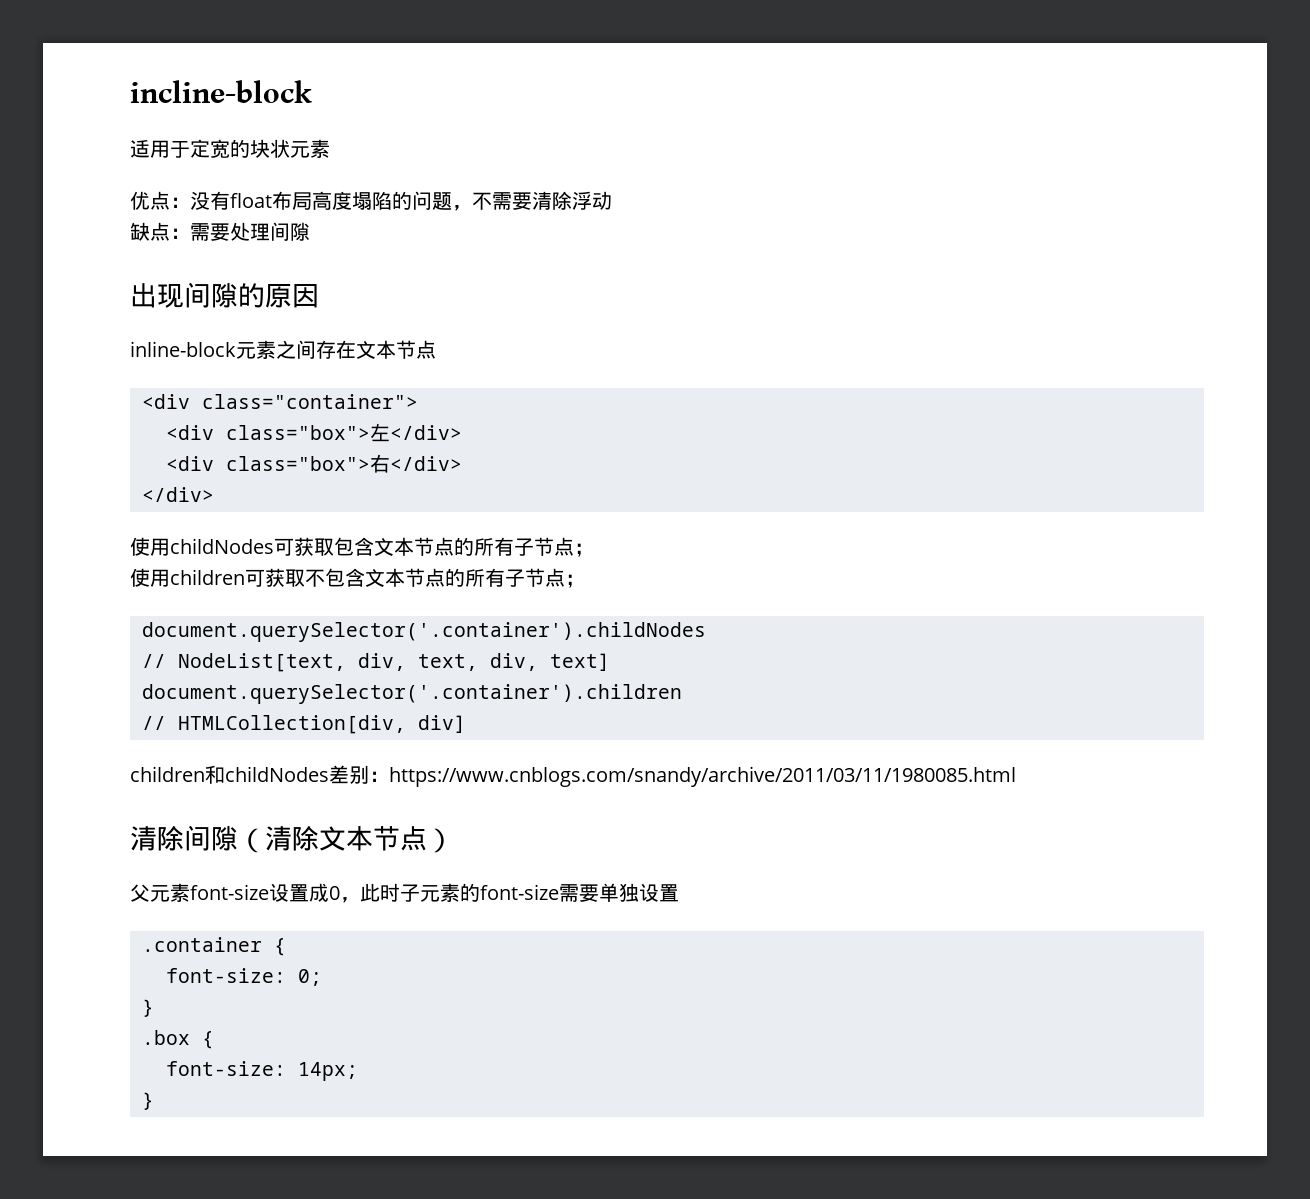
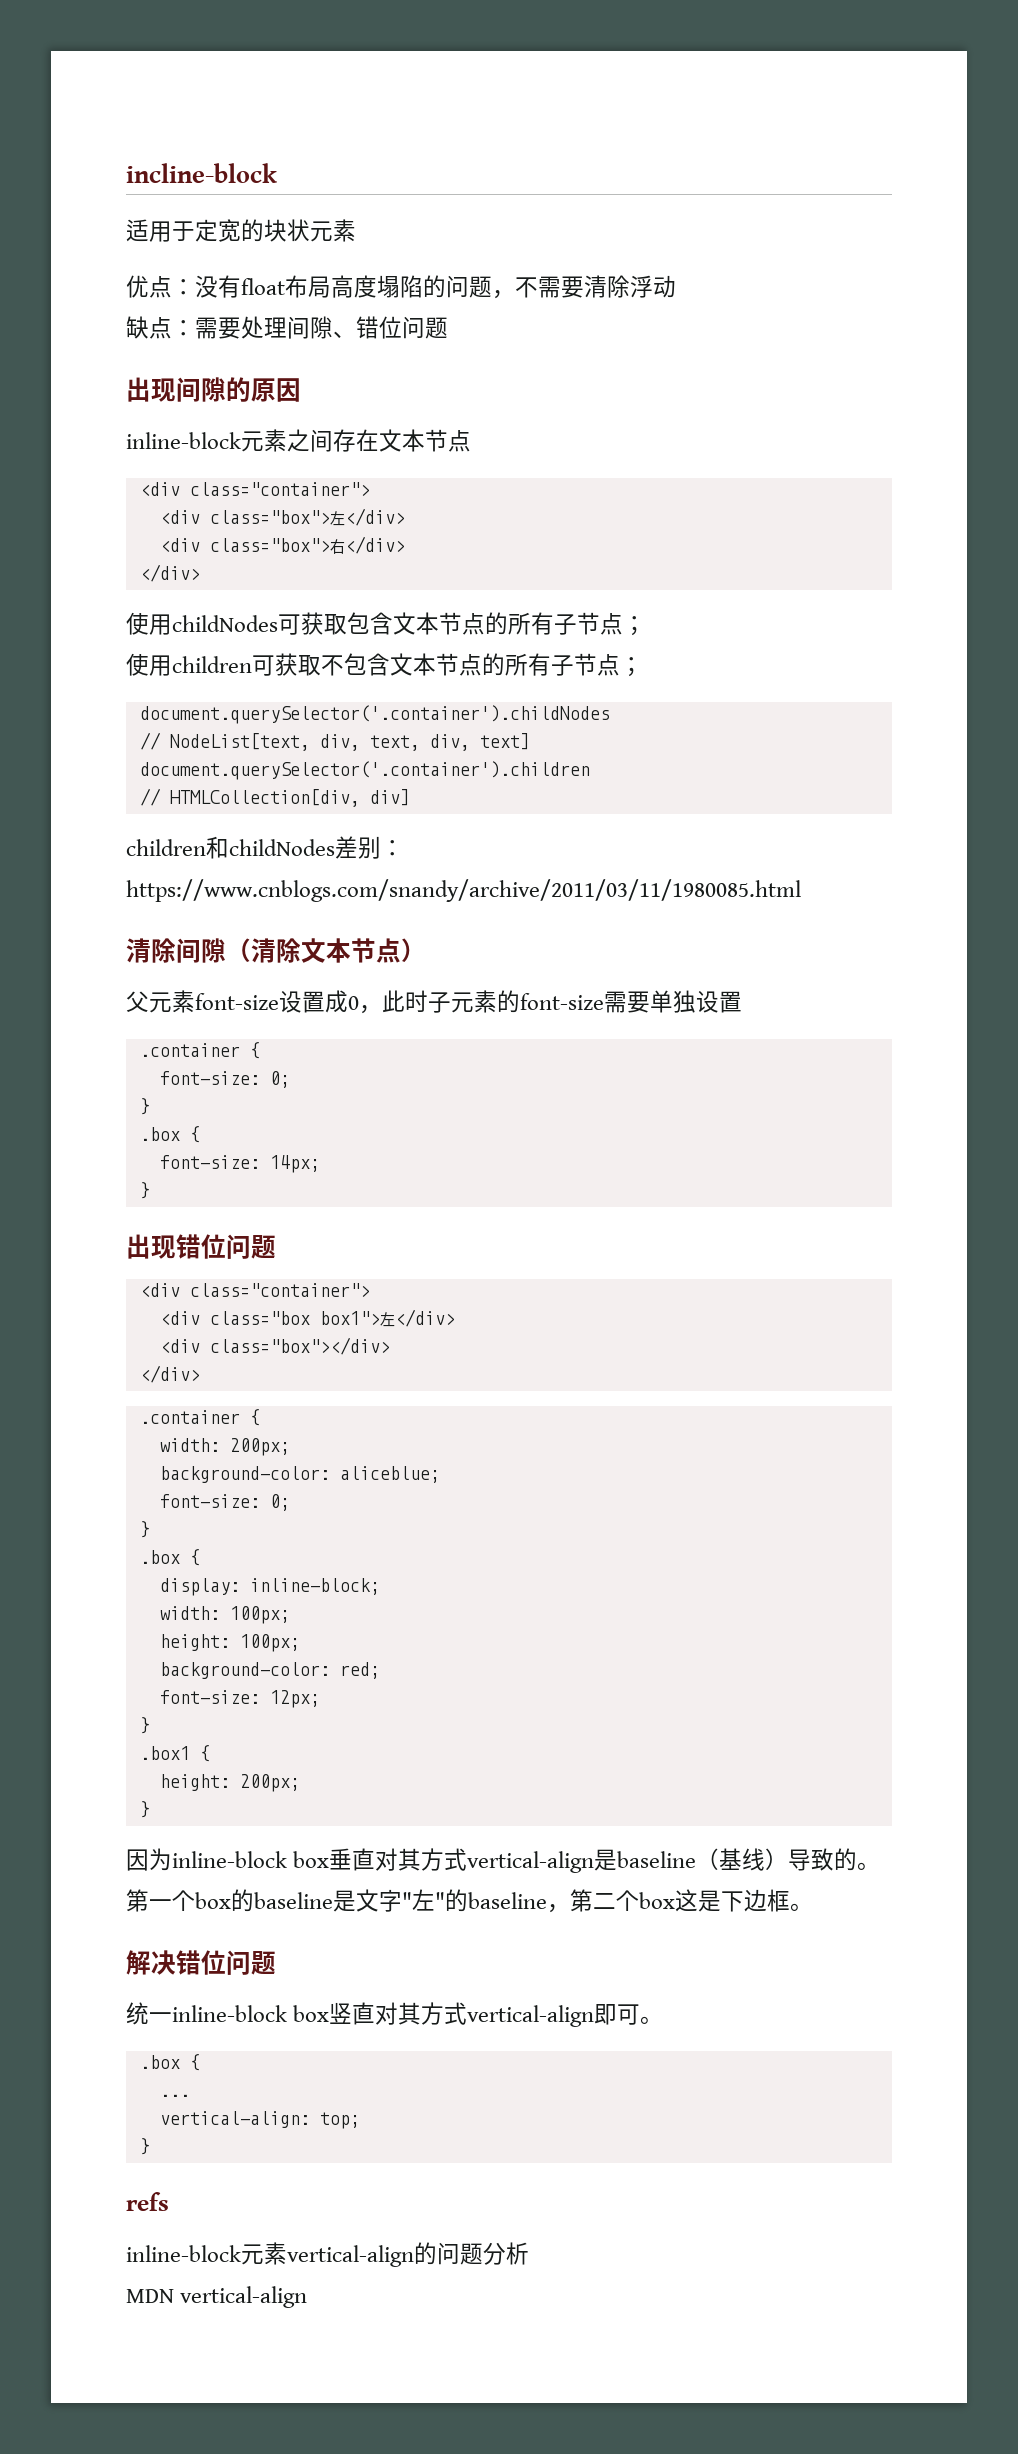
(310, 231) none -> [333,316,448,339] 、错位问题
(154, 1101) none -> [126,1234,276,1259] [139,1283,370,1297] [159,1309,455,1327] [159,1337,390,1355] [139,1365,200,1383] [139,1409,260,1426] [159,1438,290,1456] [159,1466,440,1483] [159,1494,290,1511] [139,1521,150,1538] [139,1549,200,1566] [159,1578,380,1596] [159,1606,290,1624] [159,1634,300,1652] [159,1662,380,1679] [159,1690,320,1708] [139,1717,150,1734] [139,1745,210,1762] [159,1774,300,1792] [139,1801,150,1818] [126,1848,881,1873] [126,1889,813,1913] [126,1950,276,1975] [126,2002,664,2027] [139,2054,200,2071] [159,2094,190,2097] [159,2111,360,2129] [139,2138,150,2155] [126,2192,169,2211] [126,2242,529,2267] [126,2286,308,2308] // 出现错位问题 // <div class="container"> // <div class="box box1">左</div> // <div class="box"></div> // </div> // .container { // width: 200px; // background-color: aliceblue; // font-size: 0; // } // .box { // display: inline-block; // width: 100px; // height: 100px; // background-color: red; // font-size: 12px; // } // .box1 { // height: 200px; // } // 因为inline-block box垂直对其方式vertical-align是baseline（基线）导致的。第一个box的baseline是文字"左"的baseline，第二个box这是下边框。 // 解决错位问题 // 统一inline-block box竖直对其方式vertical-align即可。 // .box { // ... // vertical-align: top; // } // refs // inline-block元素vertical-align的问题分析 // MDN vertical-align

